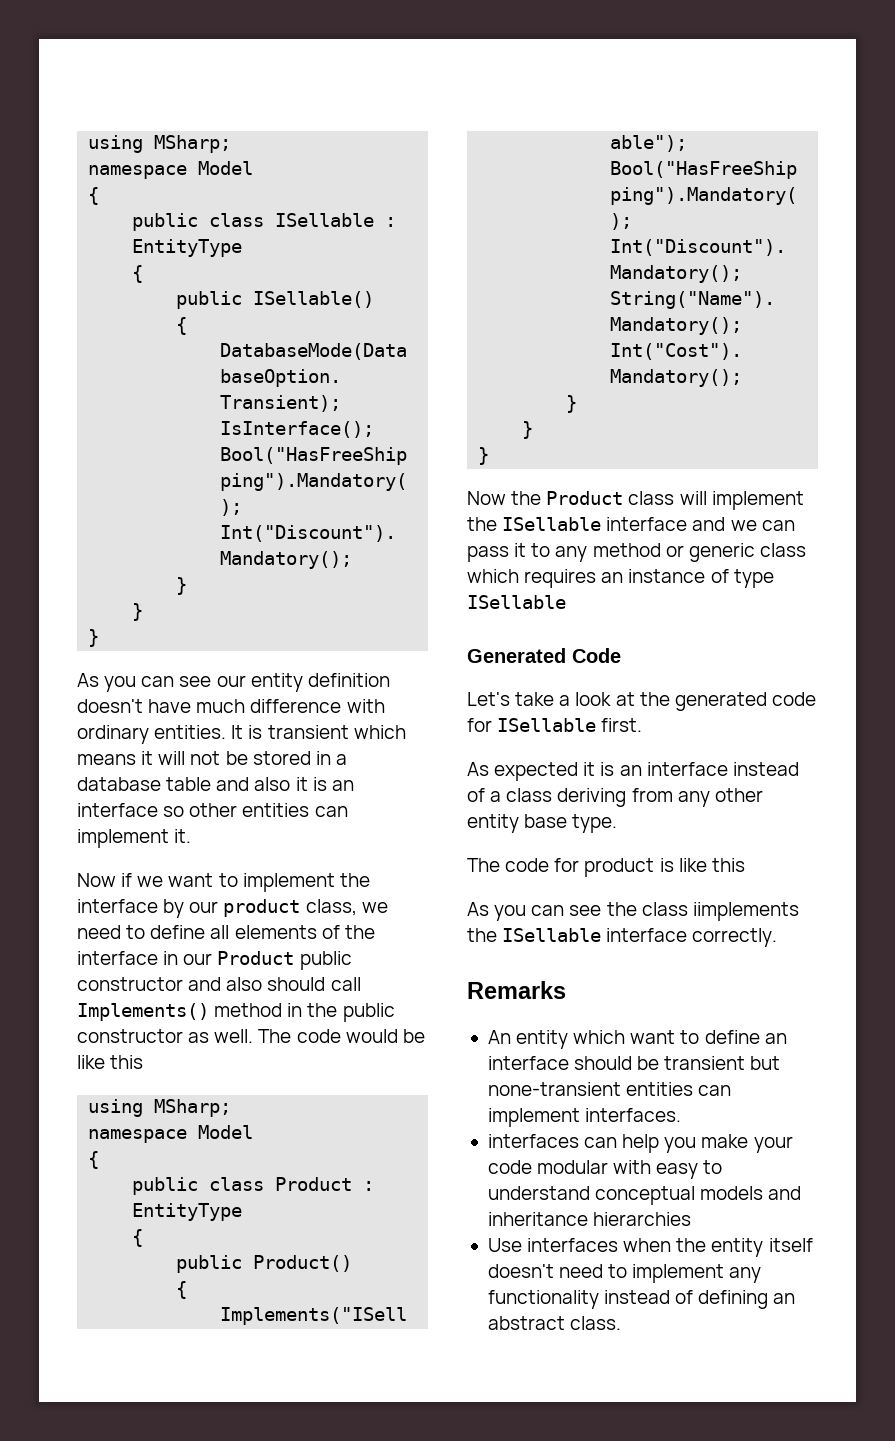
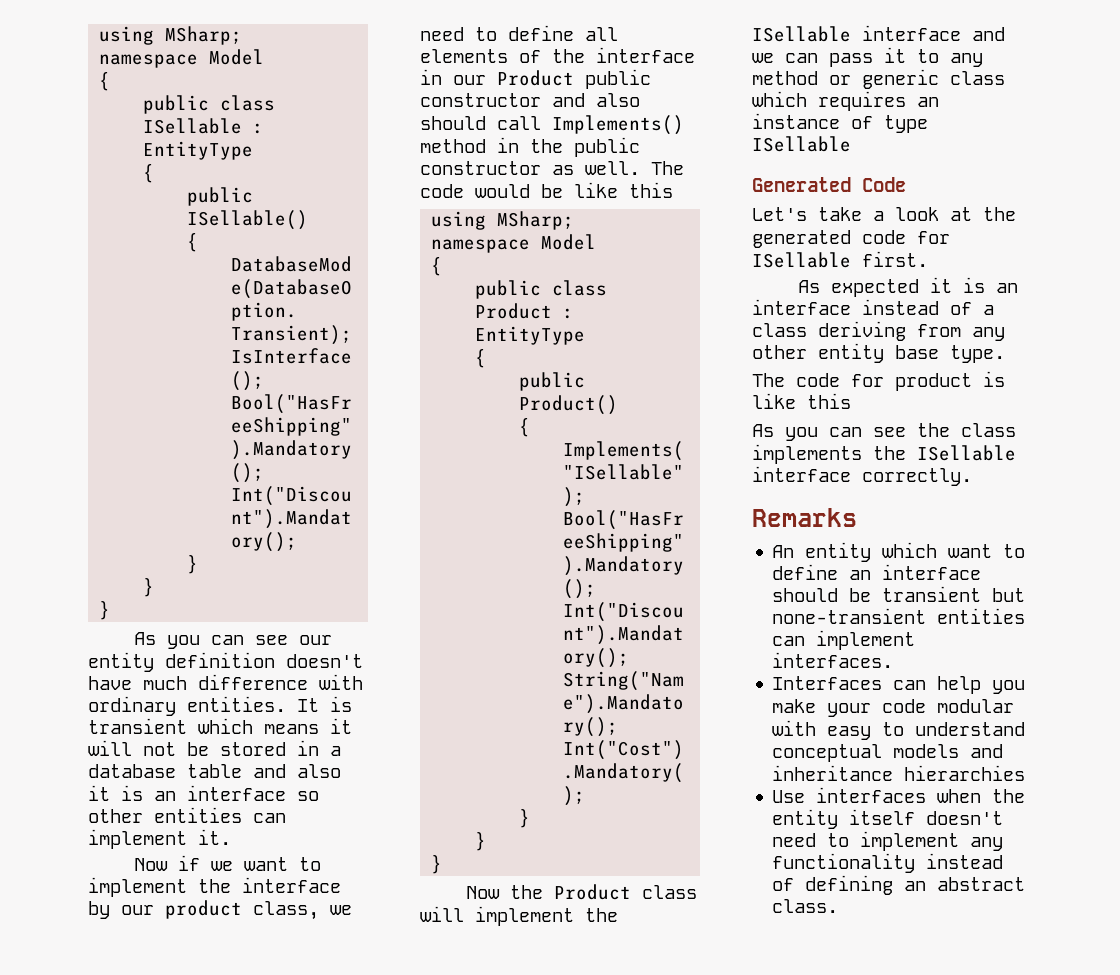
[692,902,799,921] iimplements -> [752,444,862,464] implements
[487,1134,579,1148] interfaces -> [772,676,883,690] Interfaces

